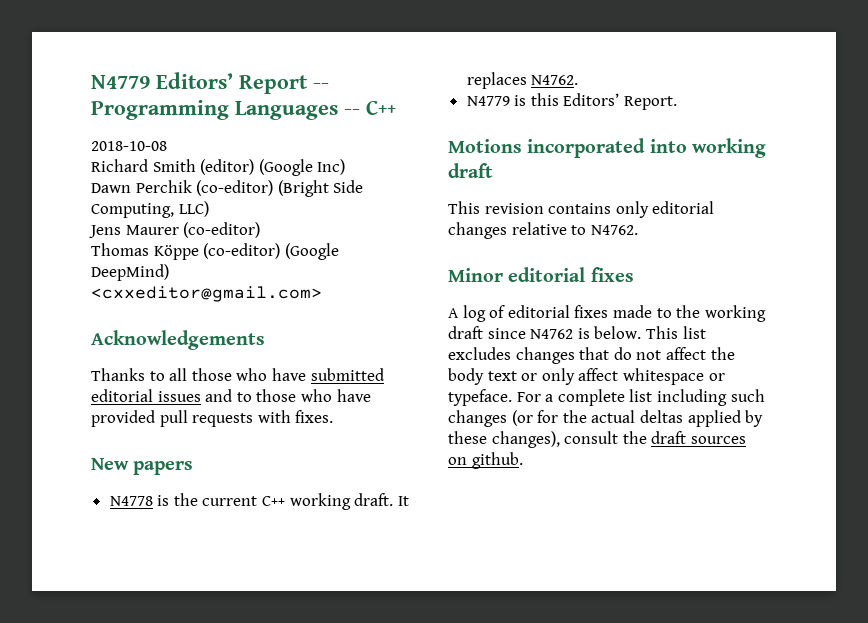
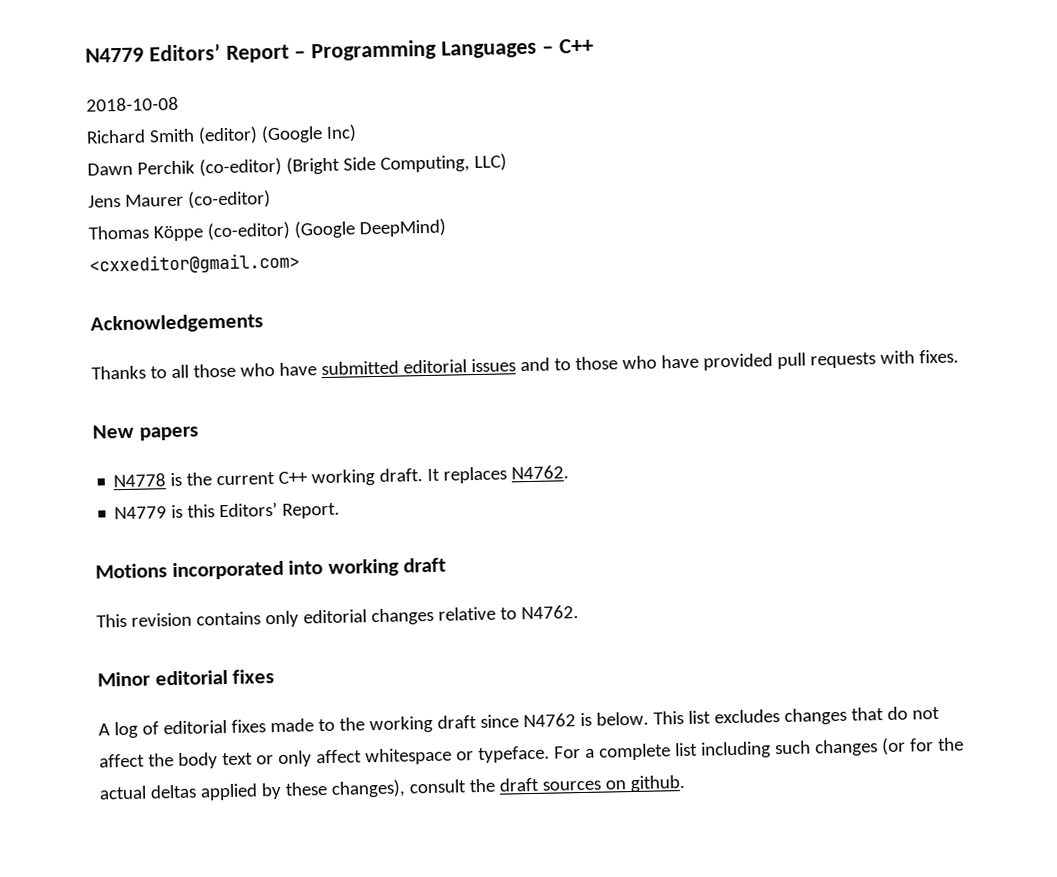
[313,83,329,89] -- -> [294,50,307,59] –
[344,109,360,115] -- -> [541,45,554,54] –

